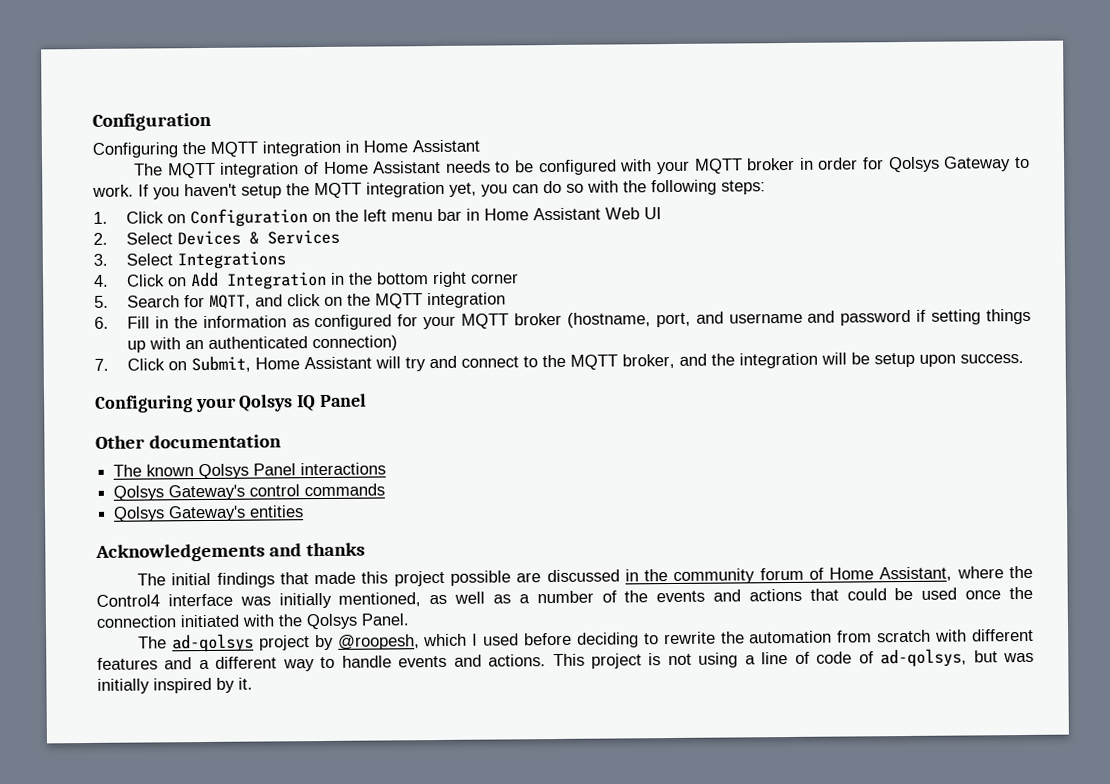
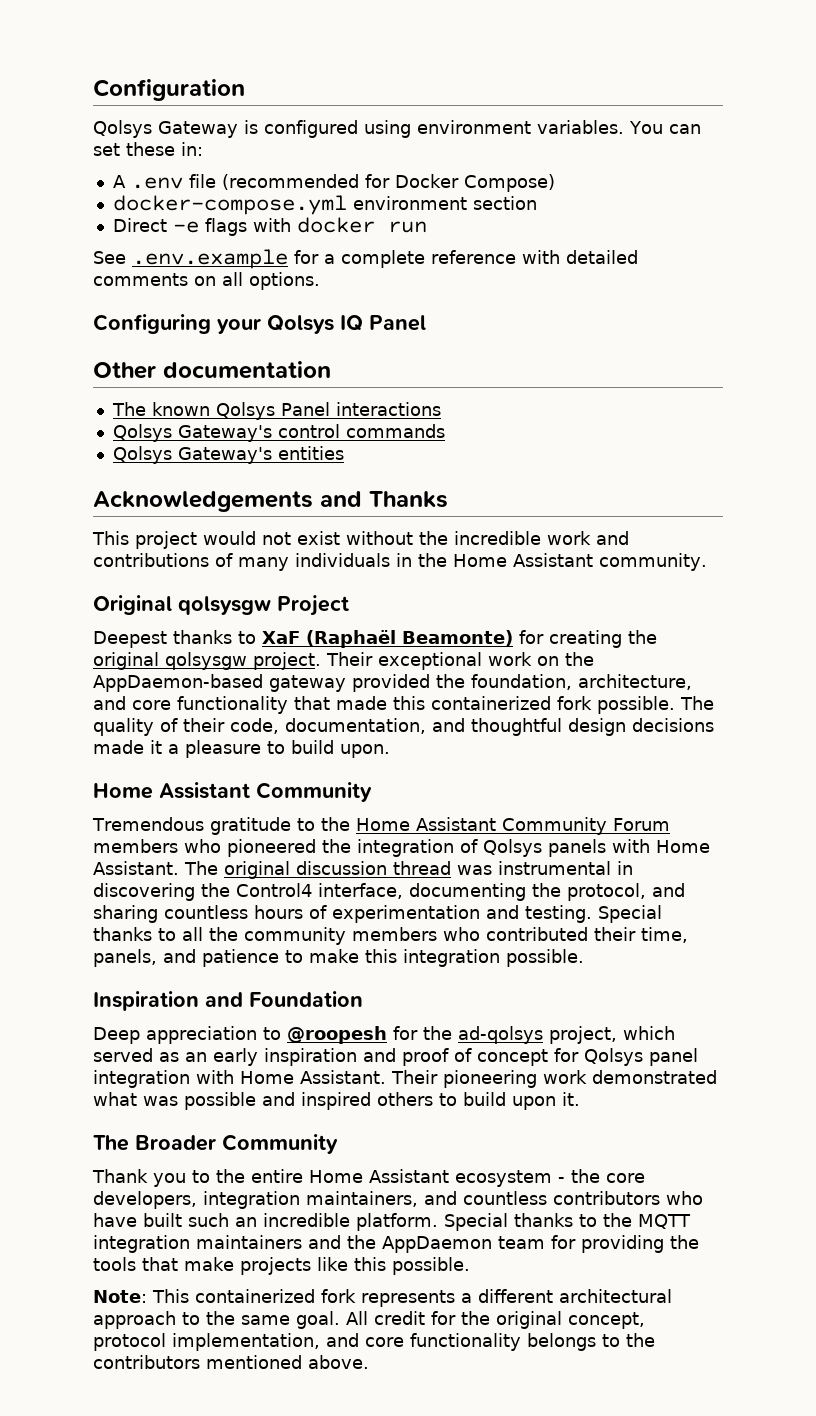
[92,139,480,158] [134,156,1031,179] [92,179,766,200] [93,207,662,228] [93,229,340,246] [93,251,286,270] [93,271,519,290] [94,292,506,309] [94,308,1032,331] [126,335,398,353] [94,352,1024,373] Configuring the MQTT integration in Home Assistant // The MQTT integration of Home Assistant needs to be configured with your MQTT broker in order for Qolsys Gateway to work. If you haven't setup the MQTT integration yet, you can do so with the following steps: // 1. Click on Configuration on the left menu bar in Home Assistant Web UI // 2. Select Devices & Services // 3. Select Integrations // 4. Click on Add Integration in the bottom right corner // 5. Search for MQTT, and click on the MQTT integration // 6. Fill in the information as configured for your MQTT broker (hostname, port, and username and password if setting things up with an authenticated connection) // 7. Click on Submit, Home Assistant will try and connect to the MQTT broker, and the integration will be setup upon success. -> [93,120,701,138] [93,142,203,156] [112,174,555,192] [112,195,537,215] [112,217,427,236] [93,249,638,269] [93,272,320,290] Qolsys Gateway is configured using environment variables. You can set these in: // A .env file (recommended for Docker Compose) // docker-compose.yml environment section // Direct -e flags with docker run // See .env.example for a complete reference with detailed comments on all options.
[305,542,365,557] [137,565,1033,588] [96,586,1034,609] [96,613,409,630] [138,628,1035,653] [97,648,1035,672] [97,677,253,694] thanks // The initial findings that made this project possible are discussed in the community forum of Home Assistant, where the Control4 interface was initially mentioned, as well as a number of the events and actions that could be used once the connection initiated with the Qolsys Panel. // The ad-qolsys project by @roopesh, which I used before deciding to rewrite the automation from scratch with different features and a different way to handle events and actions. This project is not using a line of code of ad-qolsys, but was initially inspired by it. -> [369,491,448,508] [92,531,629,549] [93,553,707,571] [93,595,349,616] [93,630,657,648] [93,652,594,670] [93,674,692,692] [93,696,714,714] [93,718,714,736] [93,740,390,758] [93,782,372,802] [92,817,670,835] [93,839,710,857] [93,861,633,879] [93,883,685,901] [93,905,662,923] [93,927,688,945] [93,949,584,967] [93,991,363,1011] [93,1026,675,1044] [93,1048,698,1066] [93,1070,717,1088] [93,1092,580,1110] [93,1134,338,1154] [92,1169,645,1187] [93,1191,703,1209] [93,1213,691,1231] [93,1235,699,1253] [93,1257,470,1275] [93,1289,672,1307] [93,1311,645,1329] [93,1333,655,1351] [93,1355,369,1369] Thanks // This project would not exist without the incredible work and contributions of many individuals in the Home Assistant community. // Original qolsysgw Project // Deepest thanks to XaF (Raphaël Beamonte) for creating the original qolsysgw project. Their exceptional work on the AppDaemon-based gateway provided the foundation, architecture, and core functionality that made this containerized fork possible. The quality of their code, documentation, and thoughtful design decisions made it a pleasure to build upon. // Home Assistant Community // Tremendous gratitude to the Home Assistant Community Forum members who pioneered the integration of Qolsys panels with Home Assistant. The original discussion thread was instrumental in discovering the Control4 interface, documenting the protocol, and sharing countless hours of experimentation and testing. Special thanks to all the community members who contributed their time, panels, and patience to make this integration possible. // Inspiration and Foundation // Deep appreciation to @roopesh for the ad-qolsys project, which served as an early inspiration and proof of concept for Qolsys panel integration with Home Assistant. Their pioneering work demonstrated what was possible and inspired others to build upon it. // The Broader Community // Thank you to the entire Home Assistant ecosystem - the core developers, integration maintainers, and countless contributors who have built such an incredible platform. Special thanks to the MQTT integration maintainers and the AppDaemon team for providing the tools that make projects like this possible. // Note: This containerized fork represents a different architectural approach to the same goal. All credit for the original concept, protocol implementation, and core functionality belongs to the contributors mentioned above.

